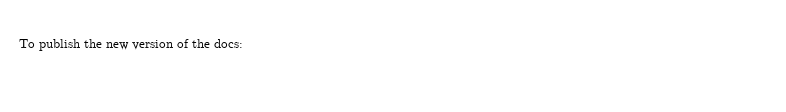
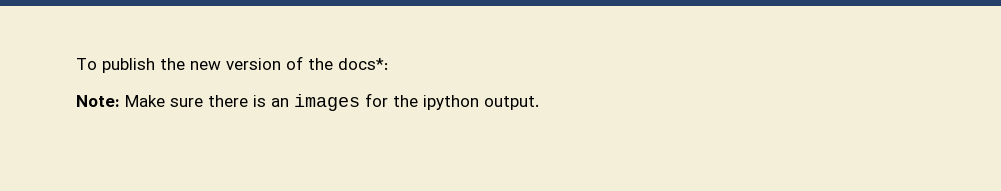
[214,39,243,48] docs: -> [338,58,388,70] [76,93,539,111] docs*: // Note: Make sure there is an images for the ipython output.

